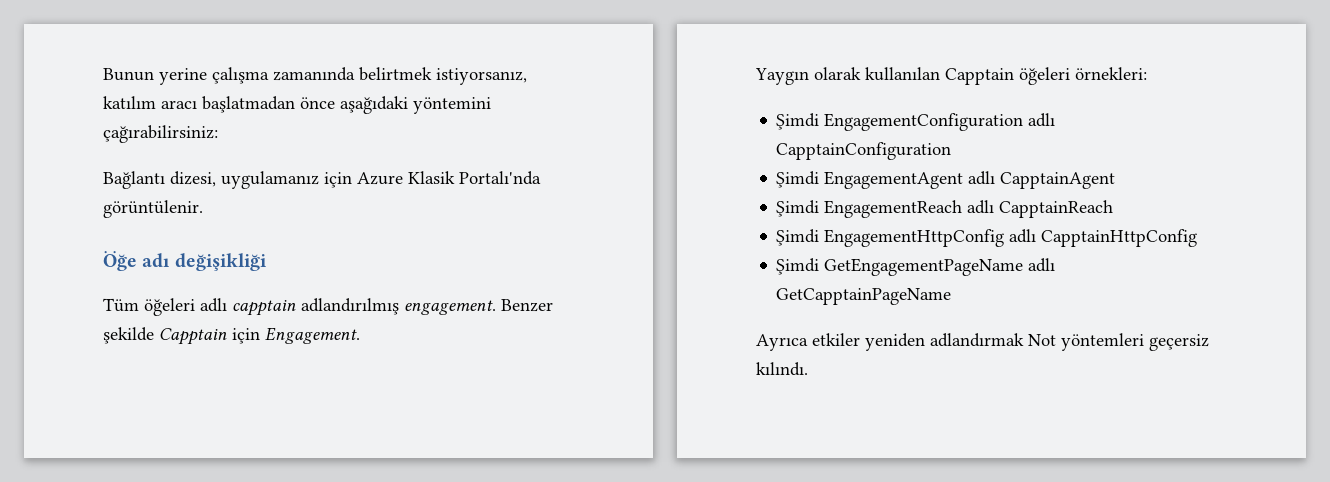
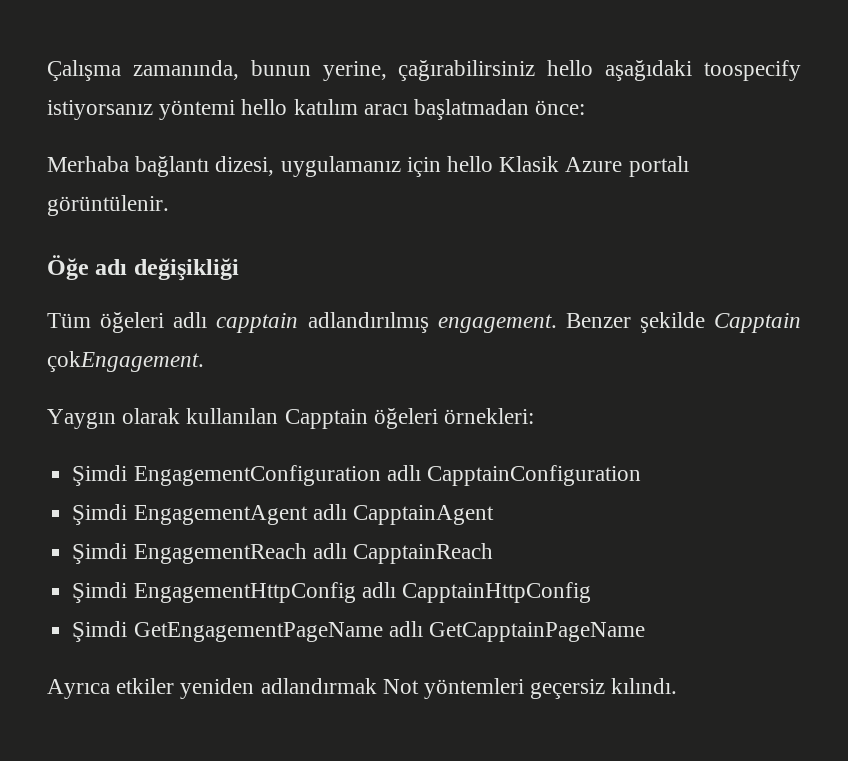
[103,67,527,85] [103,96,491,114] [103,125,218,143] [103,171,541,189] Bunun yerine çalışma zamanında belirtmek istiyorsanız, katılım aracı başlatmadan önce aşağıdaki yöntemini çağırabilirsiniz: // Bağlantı dizesi, uygulamanız için Azure Klasik Portalı'nda -> [47,60,801,81] [47,99,586,120] [47,156,689,177] Çalışma zamanında, bunun yerine, çağırabilirsiniz hello aşağıdaki toospecify istiyorsanız yöntemi hello katılım aracı başlatmadan önce: // Merhaba bağlantı dizesi, uygulamanız için hello Klasik Azure portalı
[232,327,360,344] için Engagement. -> [47,351,204,372] çokEngagement.

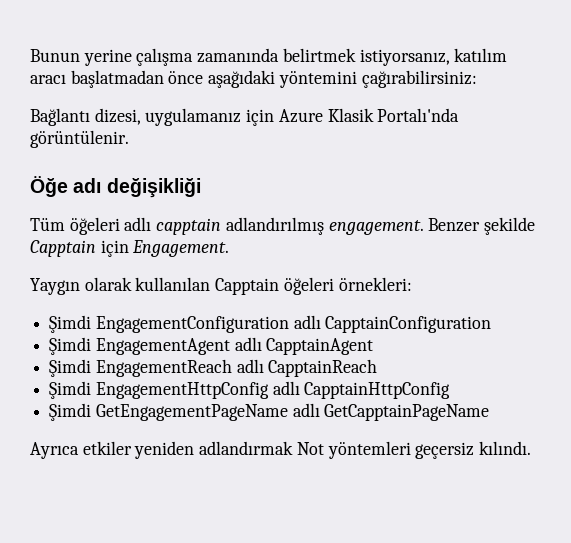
[47,60,801,81] [47,99,586,120] [47,156,689,177] Çalışma zamanında, bunun yerine, çağırabilirsiniz hello aşağıdaki toospecify istiyorsanız yöntemi hello katılım aracı başlatmadan önce: // Merhaba bağlantı dizesi, uygulamanız için hello Klasik Azure portalı -> [30,48,508,66] [30,70,477,88] [30,108,460,126] Bunun yerine çalışma zamanında belirtmek istiyorsanız, katılım aracı başlatmadan önce aşağıdaki yöntemini çağırabilirsiniz: // Bağlantı dizesi, uygulamanız için Azure Klasik Portalı'nda
[47,351,204,372] çokEngagement. -> [100,240,230,257] için Engagement.

